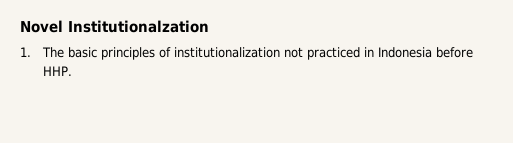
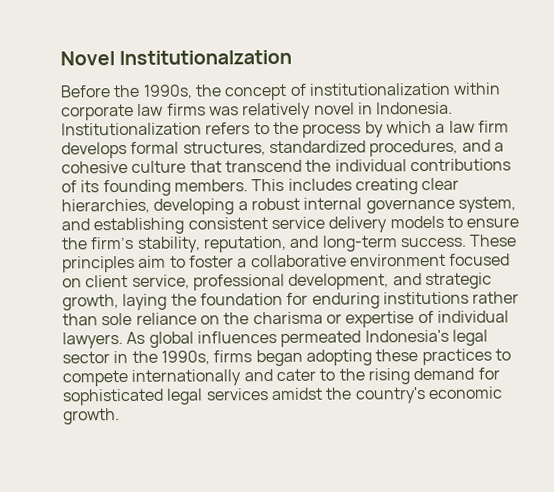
[20,47,473,60] [42,66,72,76] 1. The basic principles of institutionalization not practiced in Indonesia before HHP. -> [60,82,502,101] [61,101,454,121] [61,120,509,138] [61,139,504,159] [61,158,511,174] [61,177,460,197] [61,196,516,215] [61,215,520,235] [61,234,518,253] [62,253,511,273] [62,272,492,291] [62,291,520,311] [62,310,509,328] [62,329,488,349] [62,348,511,367] [62,367,500,387] [62,386,503,406] [63,408,120,425] Before the 1990s, the concept of institutionalization within corporate law firms was relatively novel in Indonesia. Institutionalization refers to the process by which a law firm develops formal structures, standardized procedures, and a cohesive culture that transcend the individual contributions of its founding members. This includes creating clear hierarchies, developing a robust internal governance system, and establishing consistent service delivery models to ensure the firm’s stability, reputation, and long-term success. These principles aim to foster a collaborative environment focused on client service, professional development, and strategic growth, laying the foundation for enduring institutions rather than sole reliance on the charisma or expertise of individual lawyers. As global influences permeated Indonesia's legal sector in the 1990s, firms began adopting these practices to compete internationally and cater to the rising demand for sophisticated legal services amidst the country's economic growth.

